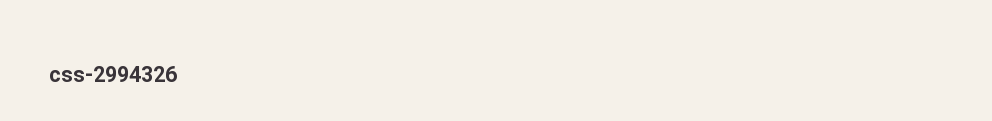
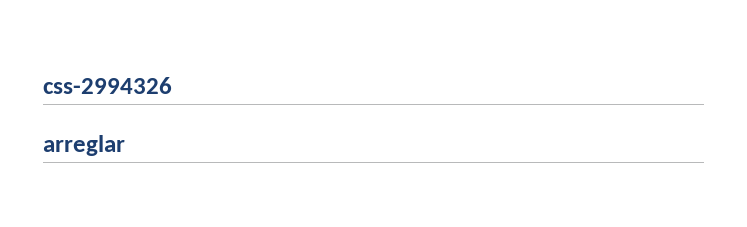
(177, 74) none -> [43,135,125,156] // arreglar

